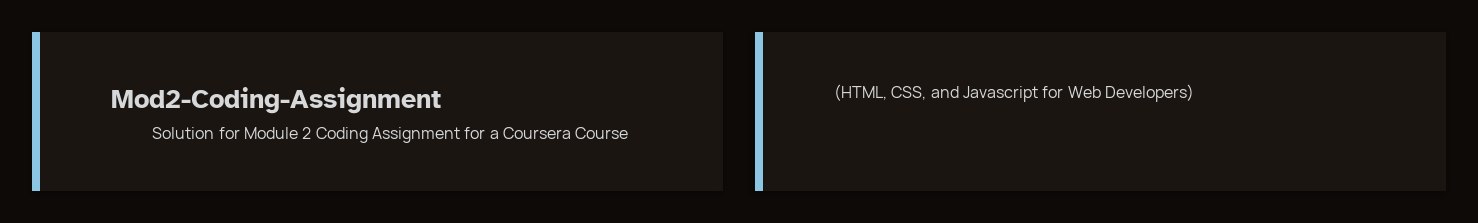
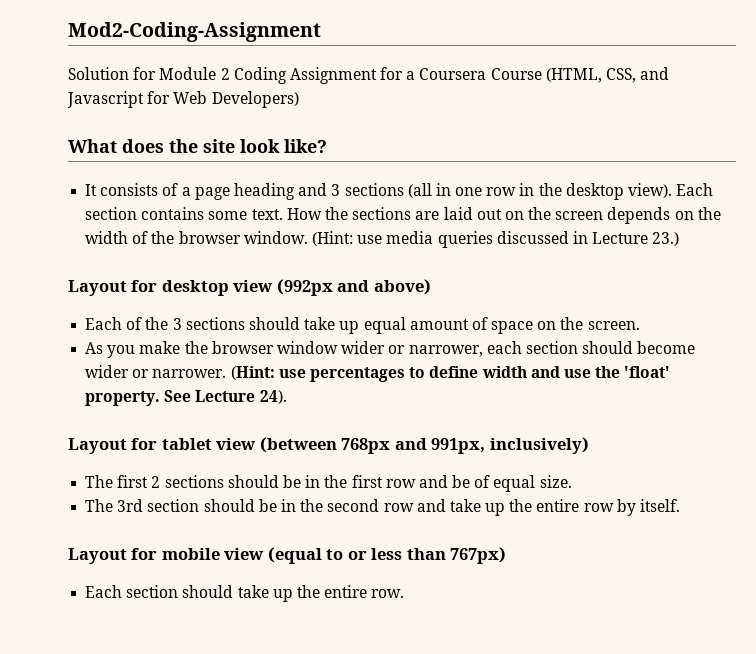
(1194, 93) none -> [68,139,327,153] [85,183,714,200] [85,207,721,224] [85,231,680,248] [68,279,431,296] [85,317,640,334] [85,341,696,358] [85,365,671,382] [85,390,287,406] [68,437,589,454] [85,475,572,492] [85,499,681,516] [68,547,507,564] [85,585,405,602] // What does the site look like? // It consists of a page heading and 3 sections (all in one row in the desktop view). Each section contains some text. How the sections are laid out on the screen depends on the width of the browser window. (Hint: use media queries discussed in Lecture 23.) // Layout for desktop view (992px and above) // Each of the 3 sections should take up equal amount of space on the screen. // As you make the browser window wider or narrower, each section should become wider or narrower. (Hint: use percentages to define width and use the 'float' property. See Lecture 24). // Layout for tablet view (between 768px and 991px, inclusively) // The first 2 sections should be in the first row and be of equal size. // The 3rd section should be in the second row and take up the entire row by itself. // Layout for mobile view (equal to or less than 767px) // Each section should take up the entire row.

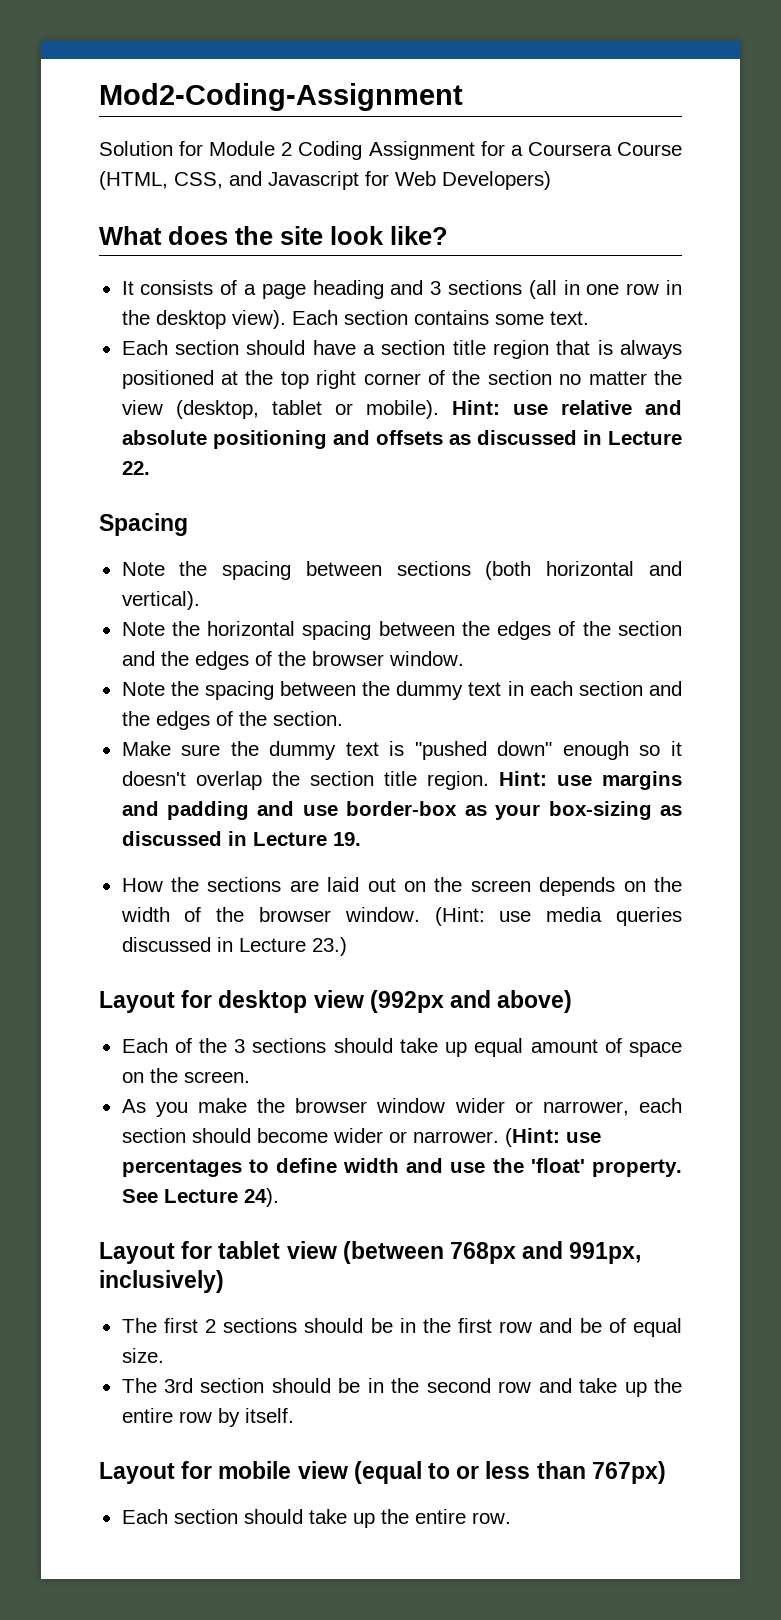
(283, 214) none -> [121,340,683,359] [121,370,683,389] [121,400,682,419] [121,430,683,449] [121,461,150,475] [99,513,188,536] [121,561,682,580] [121,591,200,610] [121,621,683,640] [121,651,464,670] [121,681,682,700] [121,711,343,730] [121,741,682,760] [121,771,682,790] [121,801,682,820] [121,831,361,846] // Each section should have a section title region that is always positioned at the top right corner of the section no matter the view (desktop, tablet or mobile). Hint: use relative and absolute positioning and offsets as discussed in Lecture 22. // Spacing // Note the spacing between sections (both horizontal and vertical). // Note the horizontal spacing between the edges of the section and the edges of the browser window. // Note the spacing between the dummy text in each section and the edges of the section. // Make sure the dummy text is "pushed down" enough so it doesn't overlap the section title region. Hint: use margins and padding and use border-box as your box-sizing as discussed in Lecture 19. //

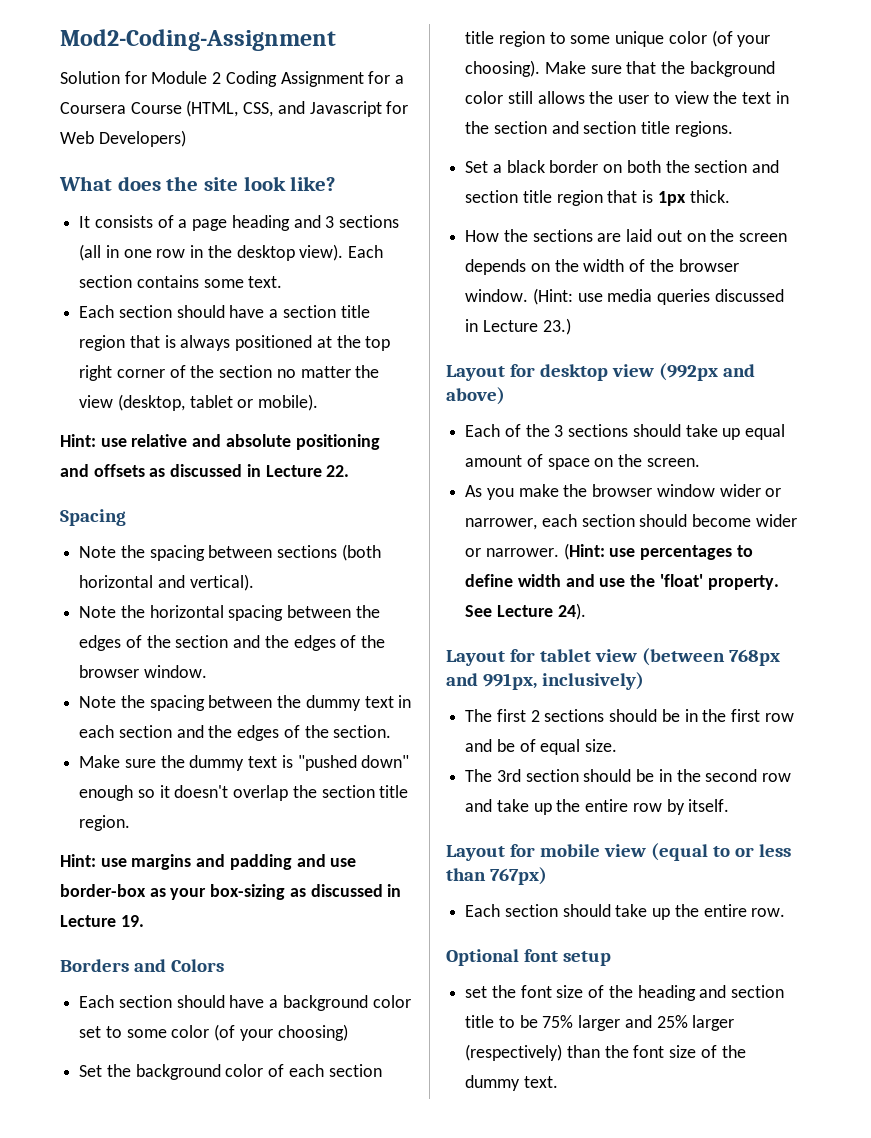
(439, 409) none -> (319, 402) //
(489, 780) none -> (131, 823) //
(361, 839) none -> [60,959,224,972] [79,995,411,1011] [79,1024,348,1041] [79,1064,382,1080] [465,30,771,47] [465,60,775,77] [465,91,789,104] [465,121,733,137] [465,160,780,173] [465,190,730,206] // Borders and Colors // Each section should have a background color set to some color (of your choosing) // Set the background color of each section title region to some unique color (of your choosing). Make sure that the background color still allows the user to view the text in the section and section title regions. // Set a black border on both the section and section title region that is 1px thick.
(511, 1518) none -> [446,949,611,966] [465,985,785,1001] [465,1015,735,1031] [465,1044,746,1061] [465,1075,558,1091] // Optional font setup // set the font size of the heading and section title to be 75% larger and 25% larger (respectively) than the font size of the dummy text.

